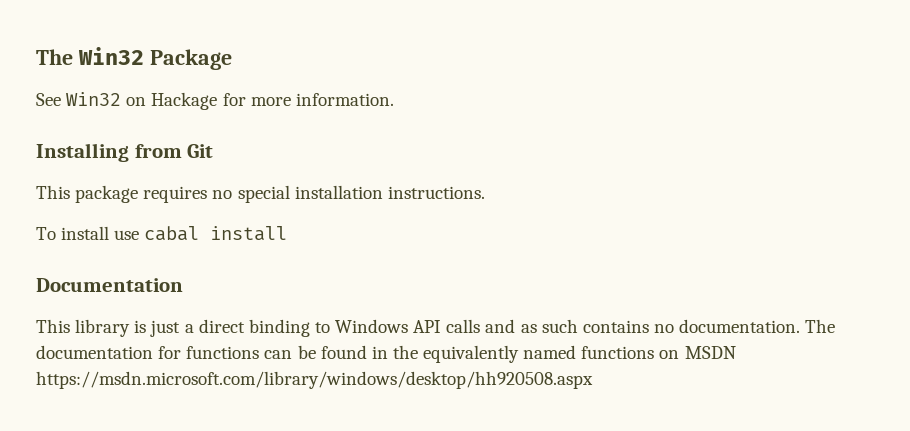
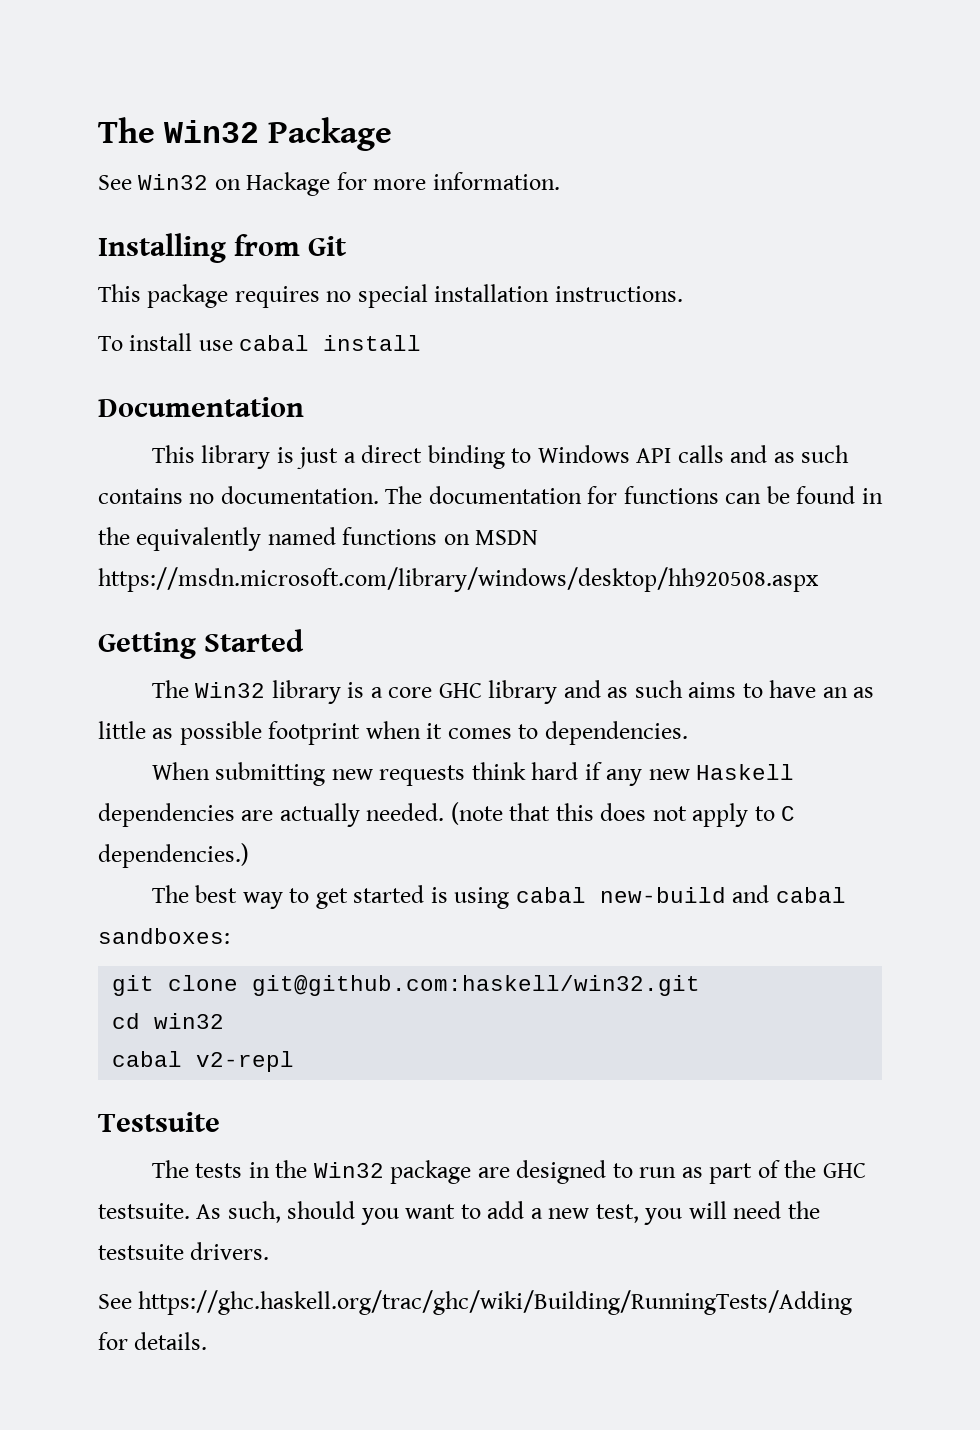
(593, 380) none -> [98,629,305,659] [151,680,875,704] [98,721,688,745] [151,762,795,786] [98,802,796,827] [98,843,249,868] [151,885,846,909] [98,928,230,944] [112,975,701,996] [112,1013,225,1029] [112,1051,295,1072] [98,1112,220,1132] [151,1160,866,1184] [98,1201,820,1225] [98,1242,270,1260] [98,1290,853,1315] [98,1332,208,1350] // Getting Started // The Win32 library is a core GHC library and as such aims to have an as little as possible footprint when it comes to dependencies. // When submitting new requests think hard if any new Haskell dependencies are actually needed. (note that this does not apply to C dependencies.) // The best way to get started is using cabal new-build and cabal sandboxes: // git clone git@github.com:haskell/win32.git // cd win32 // cabal v2-repl // Testsuite // The tests in the Win32 package are designed to run as part of the GHC testsuite. As such, should you want to add a new test, you will need the testsuite drivers. // See https://ghc.haskell.org/trac/ghc/wiki/Building/RunningTests/Adding for details.

